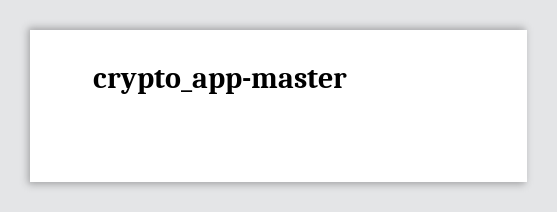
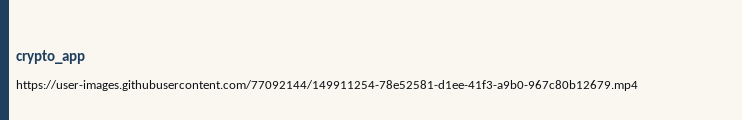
[93,70,347,94] crypto_app-master -> [16,50,85,64] [16,80,638,91] crypto_app // https://user-images.githubusercontent.com/77092144/149911254-78e52581-d1ee-41f3-a9b0-967c80b12679.mp4

